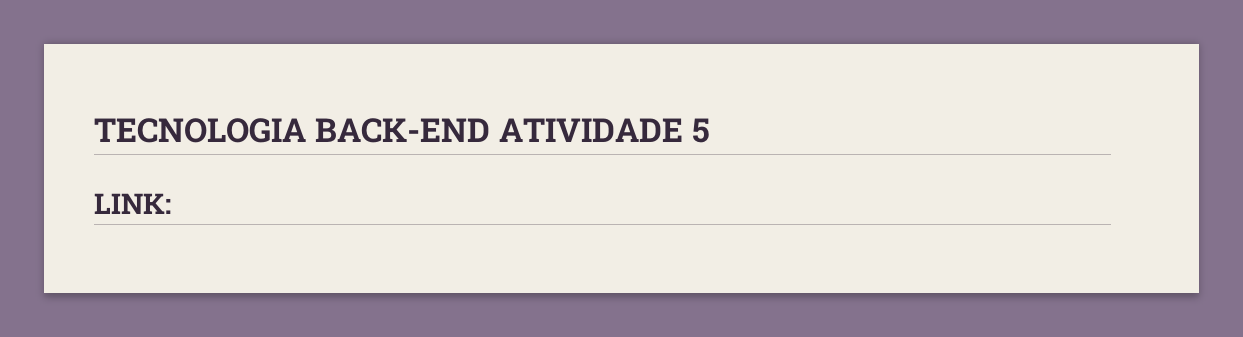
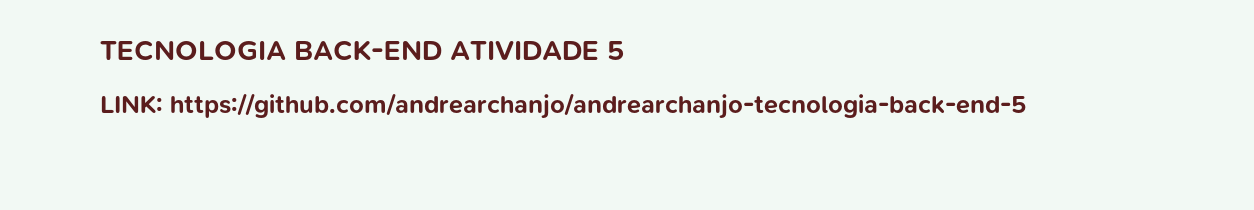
(171, 203) none -> [170,93,1026,119] https://github.com/andrearchanjo/andrearchanjo-tecnologia-back-end-5

